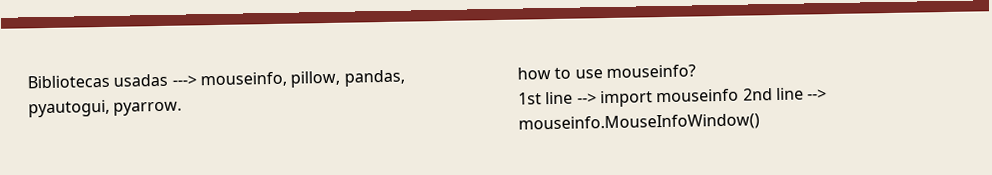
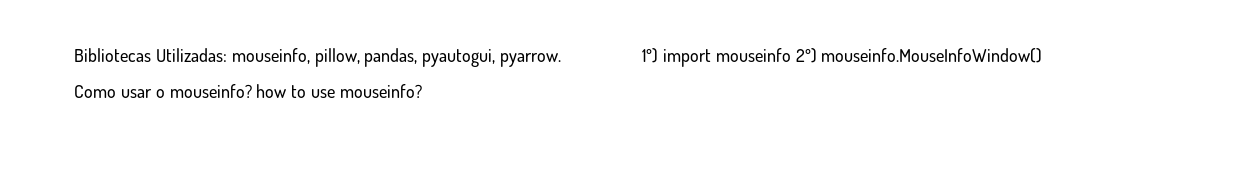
[113,73,197,87] usadas ---> -> [155,48,227,62] Utilizadas:
(183, 108) none -> [74,84,252,98] Como usar o mouseinfo?
[518,87,828,108] 1st line --> import mouseinfo 2nd line --> -> [642,48,817,67] 1º) import mouseinfo 2º)

